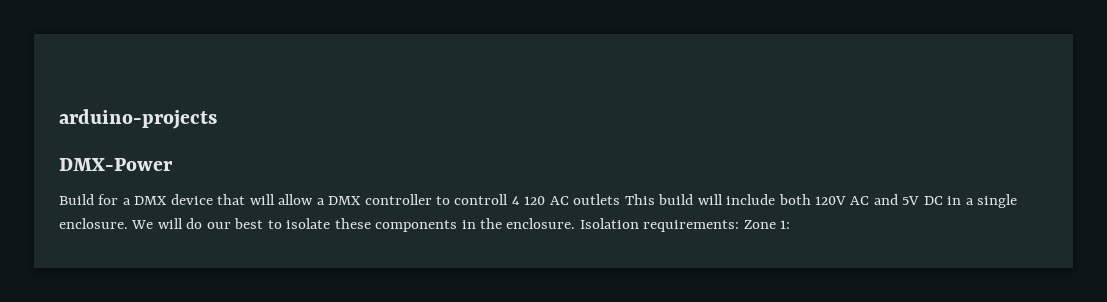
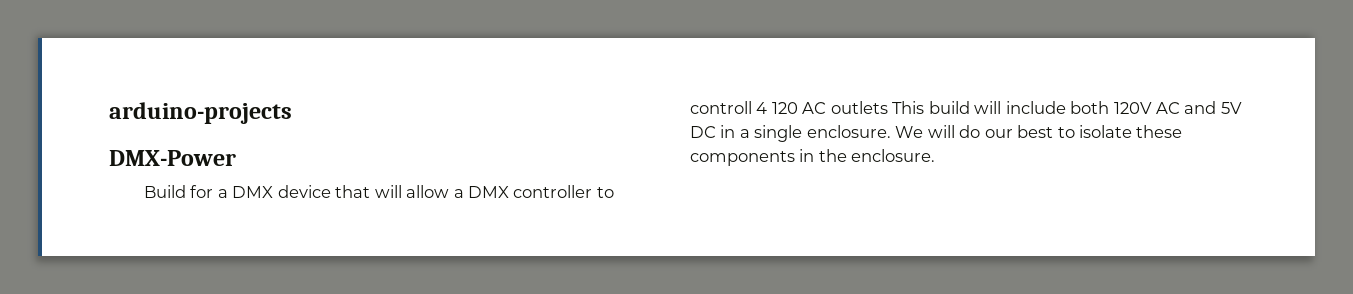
[579,218,791,232] Isolation requirements: Zone 1: -> (936, 155) none

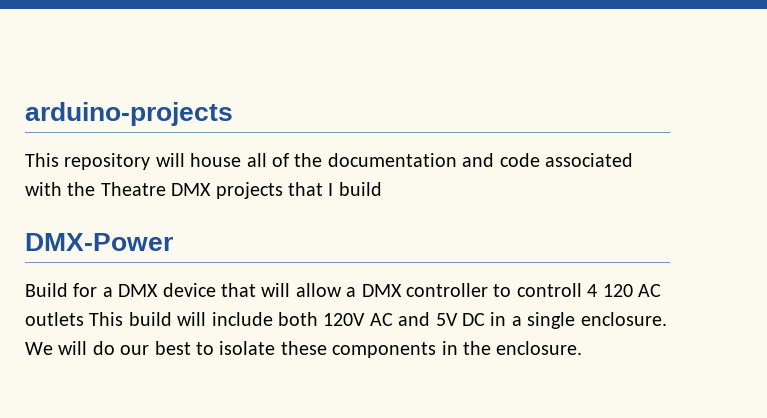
(292, 113) none -> [25,153,633,170] [25,182,382,199] // This repository will house all of the documentation and code associated with the Theatre DMX projects that I build

